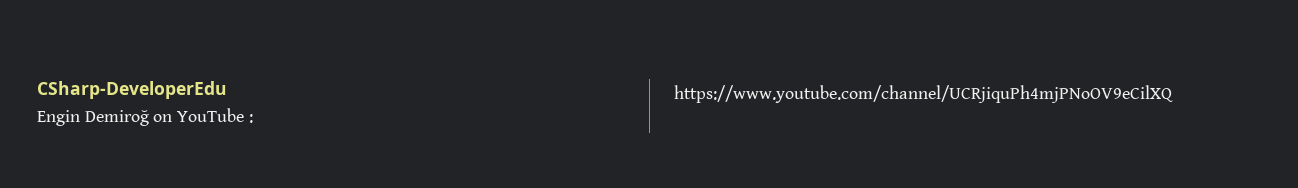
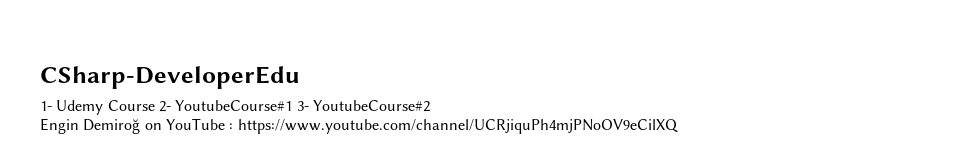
(227, 90) none -> [40,100,430,115] // 1- Udemy Course 2- YoutubeCourse#1 3- YoutubeCourse#2

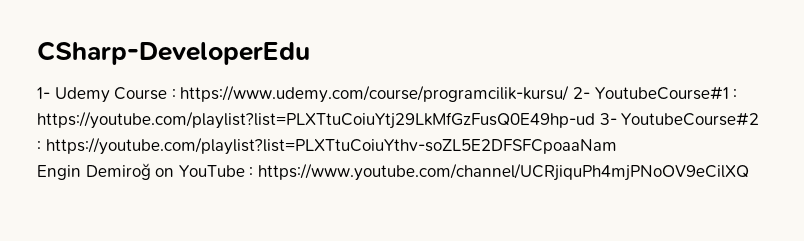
[158,100,293,112] 2- YoutubeCourse#1 -> [171,85,738,103] [37,111,595,129] : https://www.udemy.com/course/programcilik-kursu/ 2- YoutubeCourse#1 : https://youtube.com/playlist?list=PLXTtuCoiuYtj29LkMfGzFusQ0E49hp-ud
(430, 106) none -> [37,137,617,155] : https://youtube.com/playlist?list=PLXTtuCoiuYthv-soZL5E2DFSFCpoaaNam

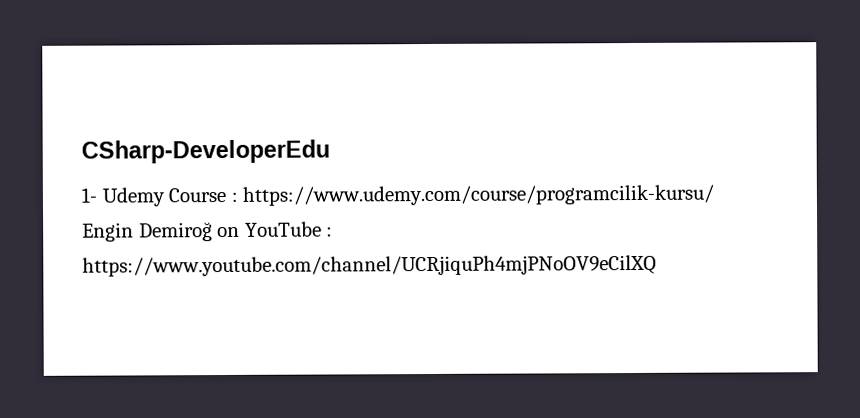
[572,86,738,100] [37,111,760,129] [37,137,617,155] 2- YoutubeCourse#1 : https://youtube.com/playlist?list=PLXTtuCoiuYtj29LkMfGzFusQ0E49hp-ud 3- YoutubeCourse#2 : https://youtube.com/playlist?list=PLXTtuCoiuYthv-soZL5E2DFSFCpoaaNam -> (715, 195) none

